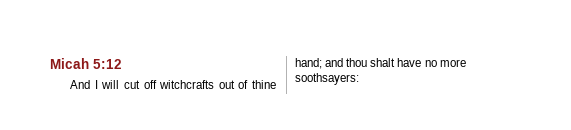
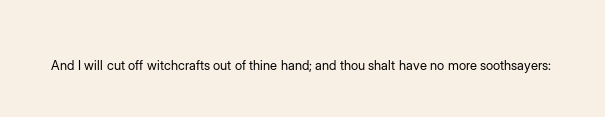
[50,58,122,69] Micah 5:12 // -> (51, 65) none

